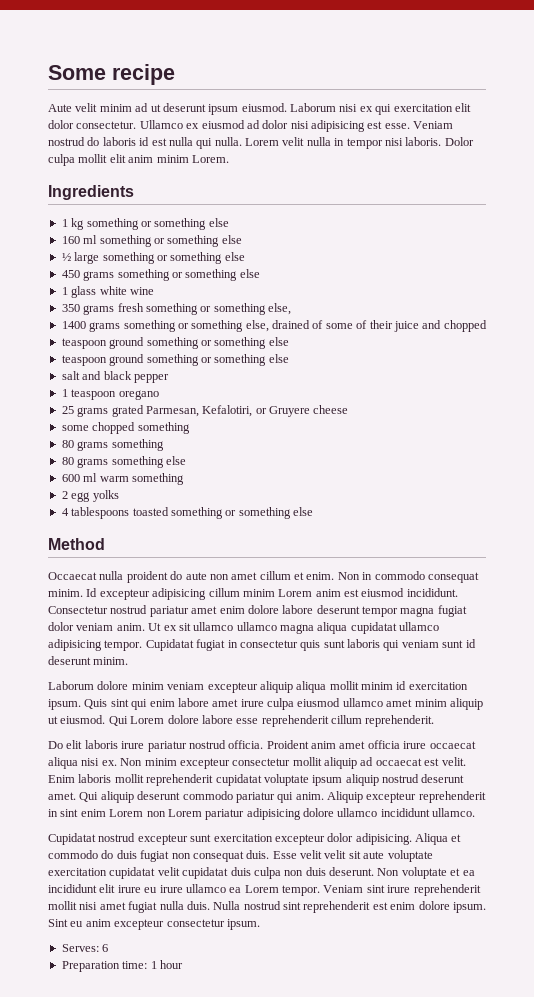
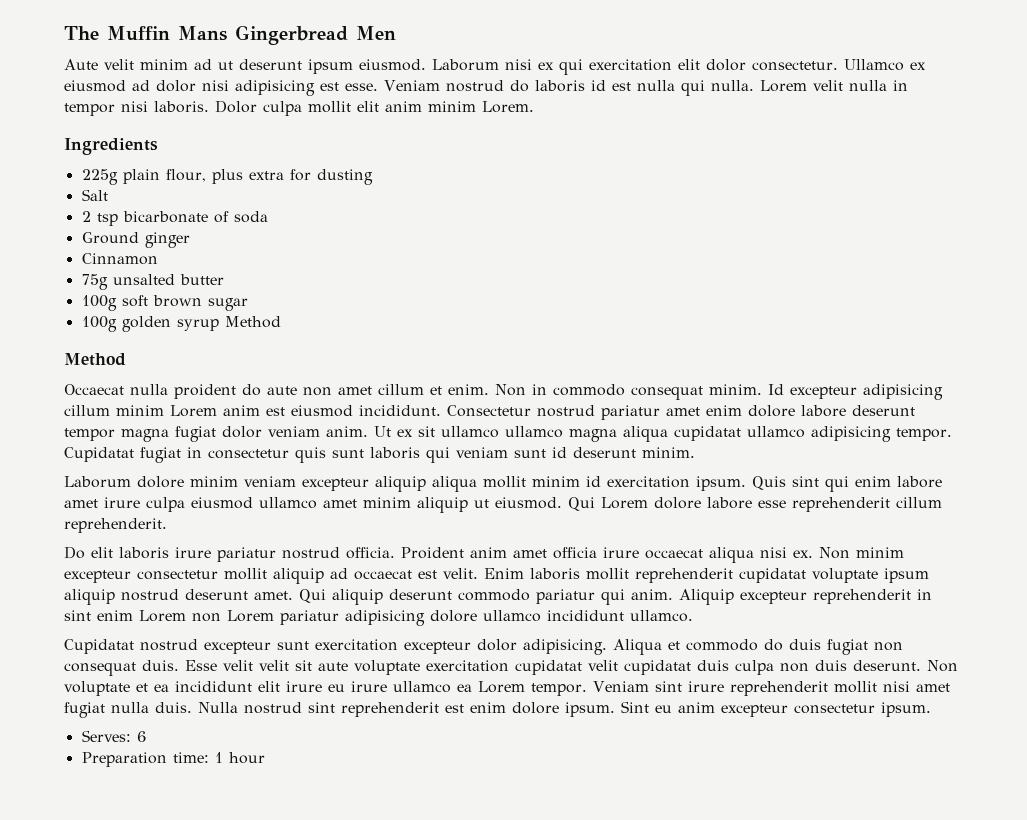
[48,64,175,85] Some recipe -> [64,25,396,45] The Muffin Mans Gingerbread Men
[61,218,229,230] [61,235,242,247] [61,252,245,264] [61,269,260,281] [61,286,154,298] [61,303,291,315] [61,320,487,332] [61,337,289,349] [61,354,289,366] [61,371,169,383] [61,389,159,400] [61,405,349,417] [61,422,190,434] [61,439,164,451] [61,456,186,468] [61,473,184,485] [61,490,119,502] [61,507,313,519] 1 kg something or something else // 160 ml something or something else // ½ large something or something else // 450 grams something or something else // 1 glass white wine // 350 grams fresh something or something else, // 1400 grams something or something else, drained of some of their juice and chopped // teaspoon ground something or something else // teaspoon ground something or something else // salt and black pepper // 1 teaspoon oregano // 25 grams grated Parmesan, Kefalotiri, or Gruyere cheese // some chopped something // 80 grams something // 80 grams something else // 600 ml warm something // 2 egg yolks // 4 tablespoons toasted something or something else -> [81,169,373,185] [81,189,108,201] [81,211,268,226] [81,232,190,248] [81,253,158,265] [81,274,224,290] [81,295,248,311] [81,316,281,332] 225g plain flour, plus extra for dusting // Salt // 2 tsp bicarbonate of soda // Ground ginger // Cinnamon // 75g unsalted butter // 100g soft brown sugar // 100g golden syrup Method

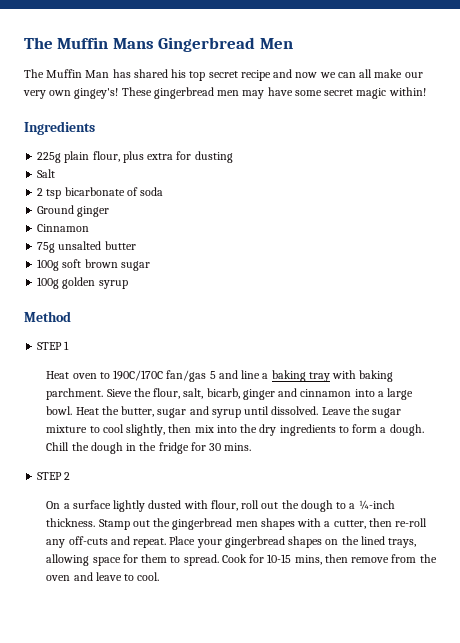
[64,59,926,75] [64,80,908,96] [64,100,534,116] Aute velit minim ad ut deserunt ipsum eiusmod. Laborum nisi ex qui exercitation elit dolor consectetur. Ullamco ex eiusmod ad dolor nisi adipisicing est esse. Veniam nostrud do laboris id est nulla qui nulla. Lorem velit nulla in tempor nisi laboris. Dolor culpa mollit elit anim minim Lorem. -> [24,69,423,81] [23,87,426,99] The Muffin Man has shared his top secret recipe and now we can all make our very own gingey's! These gingerbread men may have some secret magic within!
[224,316,281,328] [64,353,126,366] [64,384,943,400] [64,405,915,420] [64,426,952,442] [64,447,695,463] [64,476,942,492] [64,497,942,513] [64,518,167,533] [64,546,904,563] [64,568,929,584] [64,589,932,605] [64,610,693,626] [64,639,903,655] [64,660,958,676] [64,681,950,696] [64,701,931,718] [81,730,146,742] [81,752,265,767] Method // Method // Occaecat nulla proident do aute non amet cillum et enim. Non in commodo consequat minim. Id excepteur adipisicing cillum minim Lorem anim est eiusmod incididunt. Consectetur nostrud pariatur amet enim dolore labore deserunt tempor magna fugiat dolor veniam anim. Ut ex sit ullamco ullamco magna aliqua cupidatat ullamco adipisicing tempor. Cupidatat fugiat in consectetur quis sunt laboris qui veniam sunt id deserunt minim. // Laborum dolore minim veniam excepteur aliquip aliqua mollit minim id exercitation ipsum. Quis sint qui enim labore amet irure culpa eiusmod ullamco amet minim aliquip ut eiusmod. Qui Lorem dolore labore esse reprehenderit cillum reprehenderit. // Do elit laboris irure pariatur nostrud officia. Proident anim amet officia irure occaecat aliqua nisi ex. Non minim excepteur consectetur mollit aliquip ad occaecat est velit. Enim laboris mollit reprehenderit cupidatat voluptate ipsum aliquip nostrud deserunt amet. Qui aliquip deserunt commodo pariatur qui anim. Aliquip excepteur reprehenderit in sint enim Lorem non Lorem pariatur adipisicing dolore ullamco incididunt ullamco. // Cupidatat nostrud excepteur sunt exercitation excepteur dolor adipisicing. Aliqua et commodo do duis fugiat non consequat duis. Esse velit velit sit aute voluptate exercitation cupidatat velit cupidatat duis culpa non duis deserunt. Non voluptate et ea incididunt elit irure eu irure ullamco ea Lorem tempor. Veniam sint irure reprehenderit mollit nisi amet fugiat nulla duis. Nulla nostrud sint reprehenderit est enim dolore ipsum. Sint eu anim excepteur consectetur ipsum. // Serves: 6 // Preparation time: 1 hour -> [24,311,71,322] [37,341,70,350] [46,370,394,382] [46,388,414,400] [46,406,402,418] [46,424,424,436] [46,442,252,454] [37,472,71,480] [46,500,395,512] [46,518,428,530] [46,536,417,548] [46,554,437,566] [46,572,160,581] // Method // STEP 1 // Heat oven to 190C/170C fan/gas 5 and line a baking tray with baking parchment. Sieve the flour, salt, bicarb, ginger and cinnamon into a large bowl. Heat the butter, sugar and syrup until dissolved. Leave the sugar mixture to cool slightly, then mix into the dry ingredients to form a dough. Chill the dough in the fridge for 30 mins. // STEP 2 // On a surface lightly dusted with flour, roll out the dough to a ¼-inch thickness. Stamp out the gingerbread men shapes with a cutter, then re-roll any off-cuts and repeat. Place your gingerbread shapes on the lined trays, allowing space for them to spread. Cook for 10-15 mins, then remove from the oven and leave to cool.

